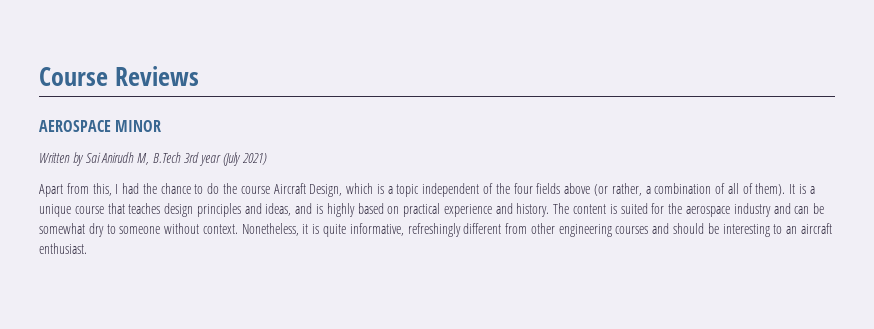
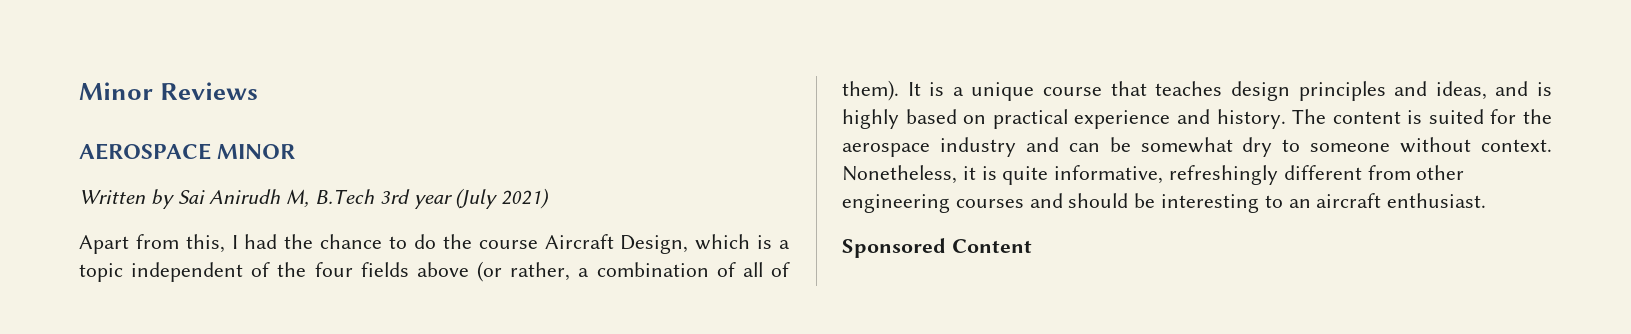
[39,67,108,86] Course -> [79,82,153,100] Minor
(87, 248) none -> [842,238,1032,258] // Sponsored Content

